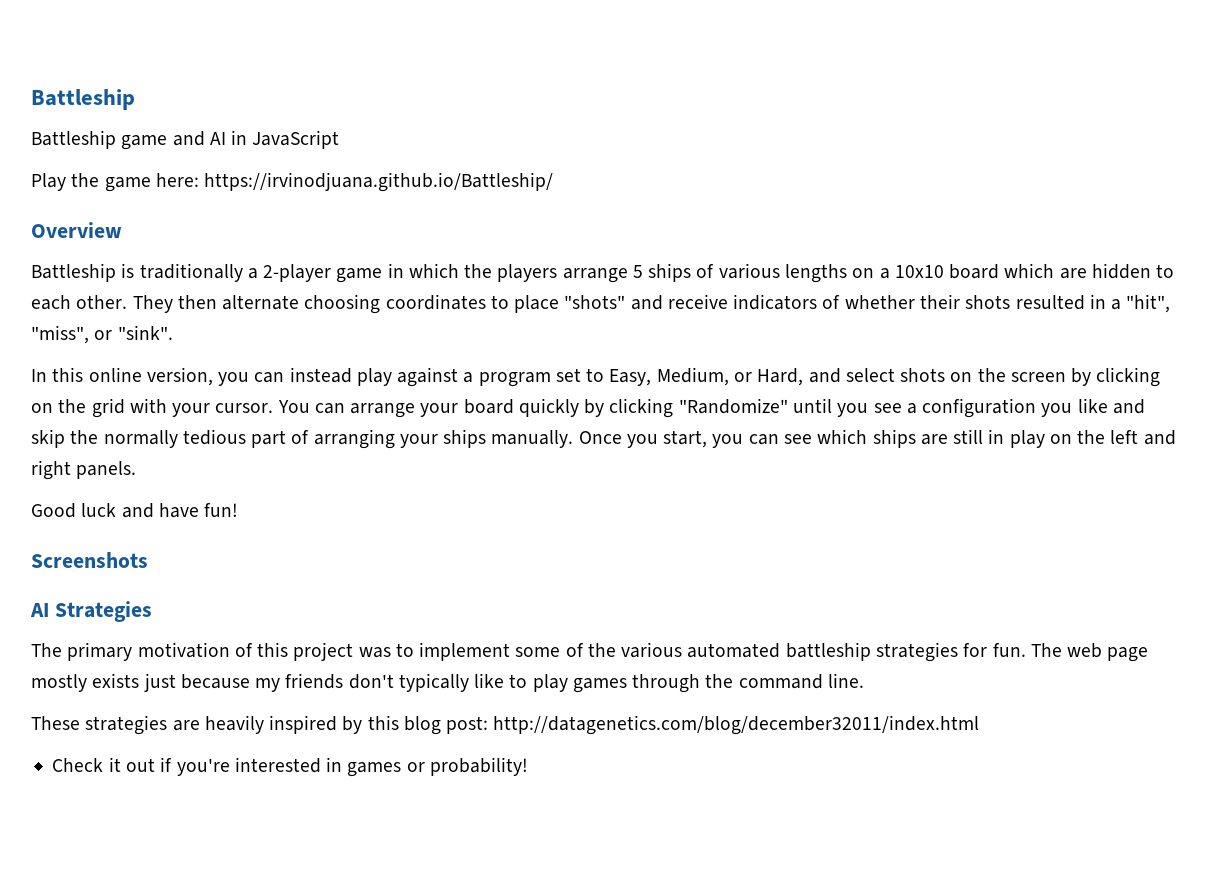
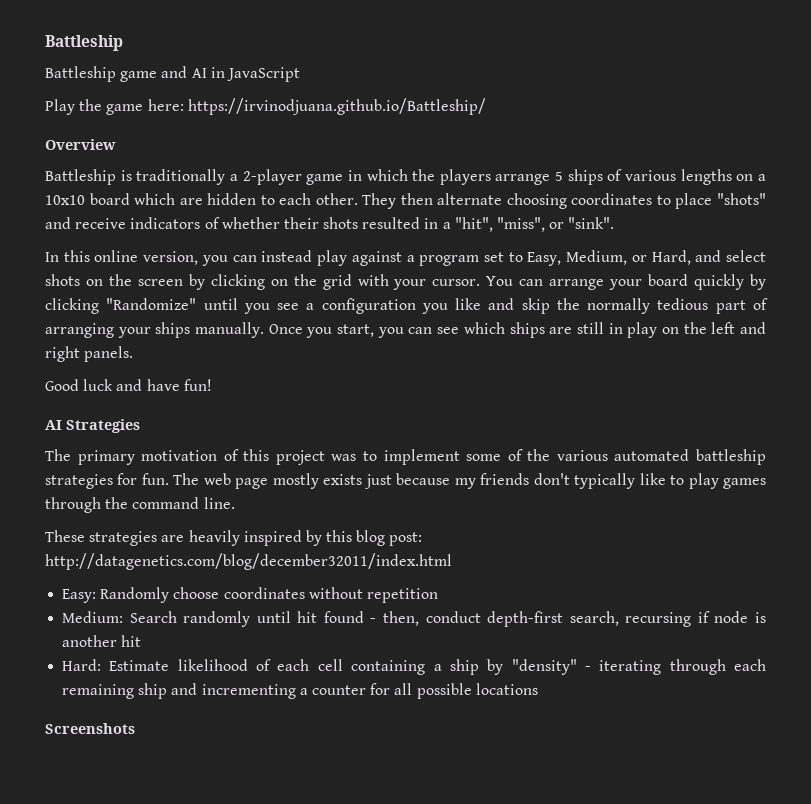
[31,552,148,568] // Screenshots -> (212, 385) none
[52,757,528,777] Check it out if you're interested in games or probability! -> [62,587,438,603] [62,611,767,627] [62,635,142,647] [62,659,766,675] [62,683,538,699] [45,723,135,734] Easy: Randomly choose coordinates without repetition // Medium: Search randomly until hit found - then, conduct depth-first search, recursing if node is another hit // Hard: Estimate likelihood of each cell containing a ship by "density" - iterating through each remaining ship and incrementing a counter for all possible locations // Screenshots

